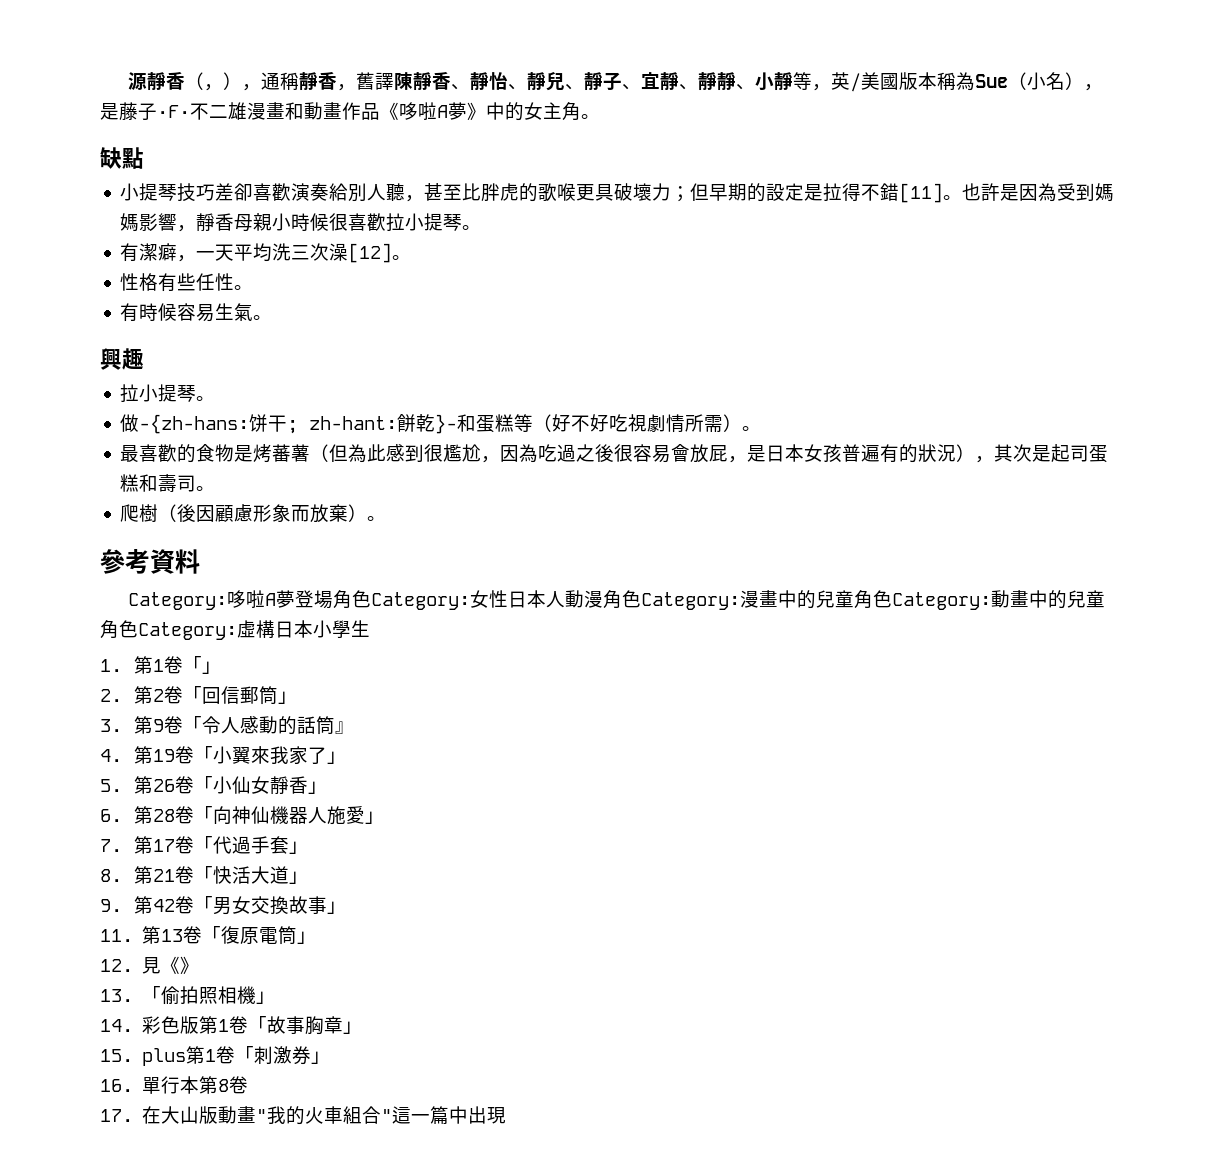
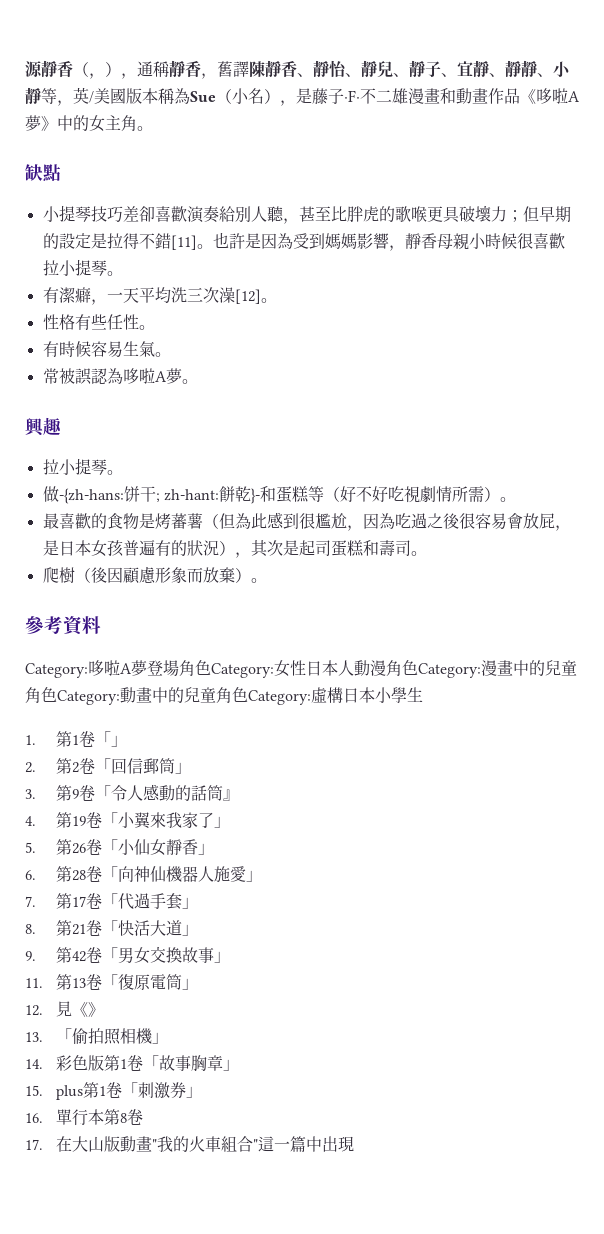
(273, 317) none -> [42,368,198,385] // 常被誤認為哆啦A夢。

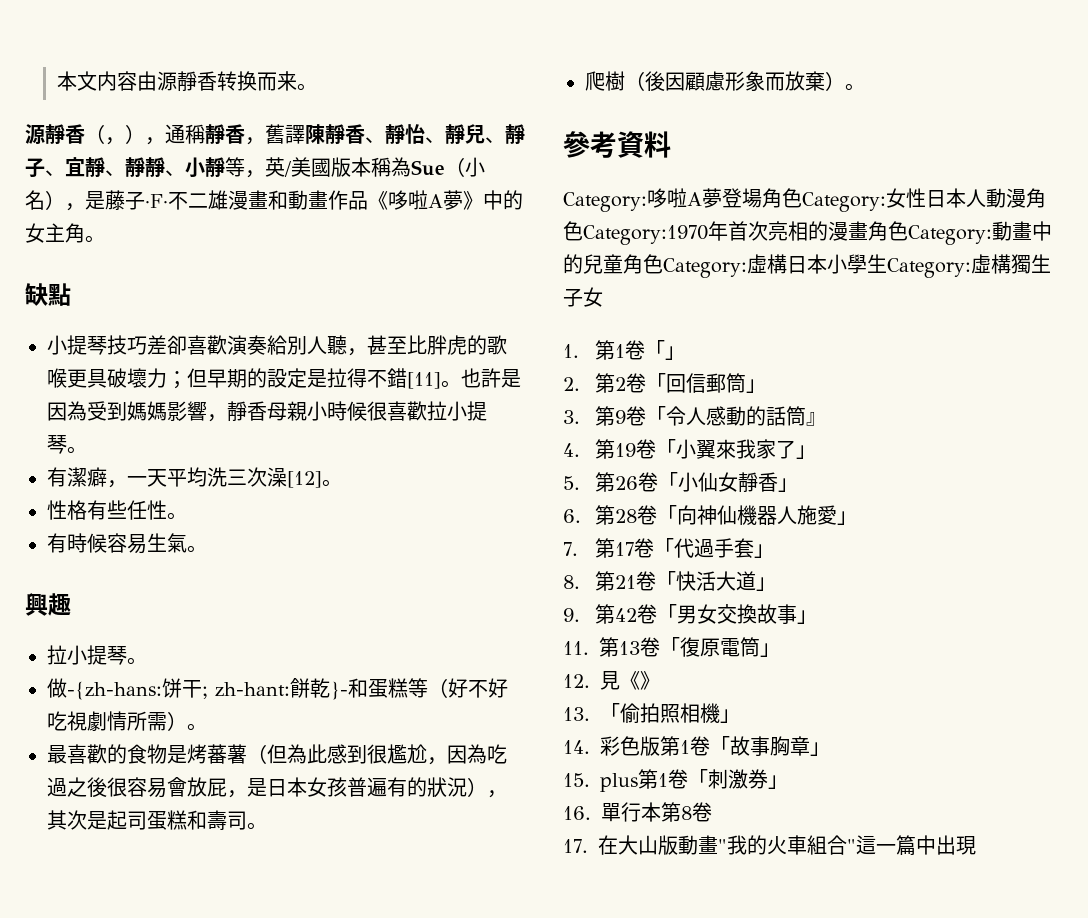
(25, 69) none -> [56,71,317,92] 本文内容由源靜香转换而来。 //
[42,368,198,385] // 常被誤認為哆啦A夢。 -> (207, 549) none
[418,660,577,678] Category:漫畫中的兒童 -> [583,221,868,245] Category:1970年首次亮相的漫畫
(423, 694) none -> [887,254,1051,278] [563,287,603,307] Category:虛構獨生子女

